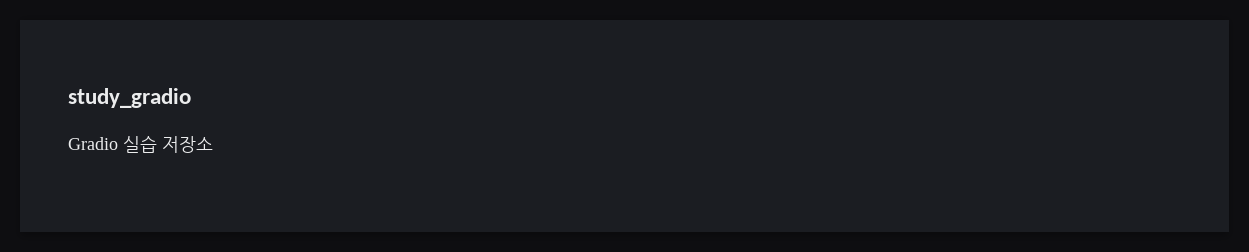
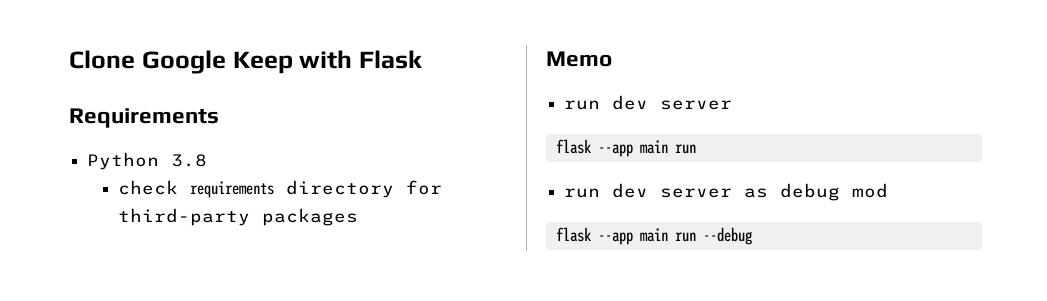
[68,88,191,108] [68,135,213,153] study_gradio // Gradio 실습 저장소 -> [69,50,422,74] [69,108,219,128] [87,152,208,170] [117,180,442,198] [117,208,358,226] [546,51,612,67] [564,95,733,110] [555,139,696,157] [564,183,889,201] [555,227,752,245] Clone Google Keep with Flask // Requirements // Python 3.8 // check requirements directory for third-party packages // Memo // run dev server // flask --app main run // run dev server as debug mod // flask --app main run --debug

